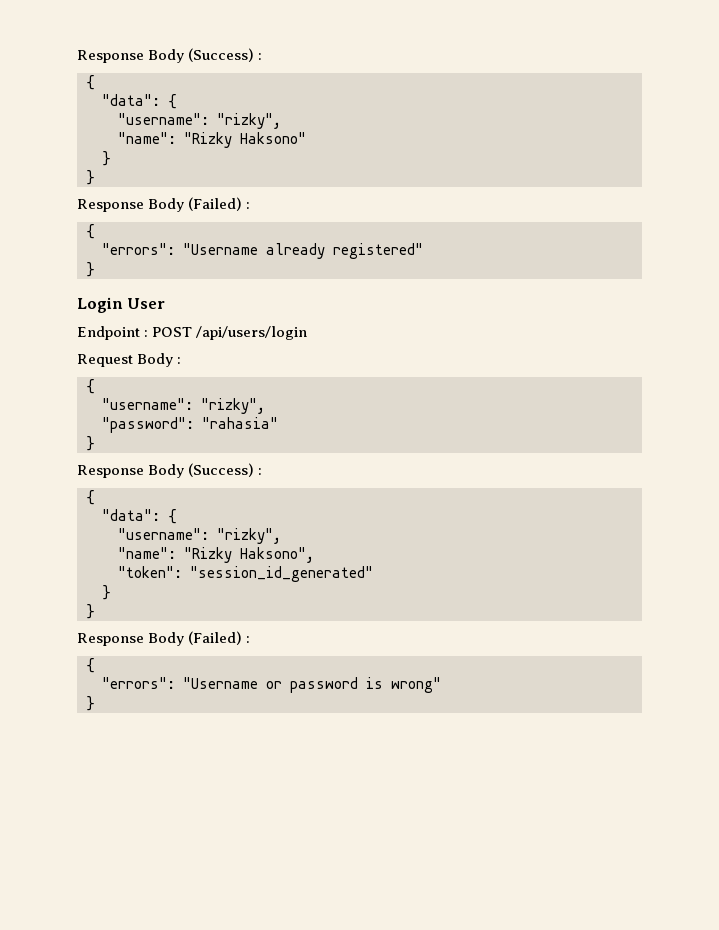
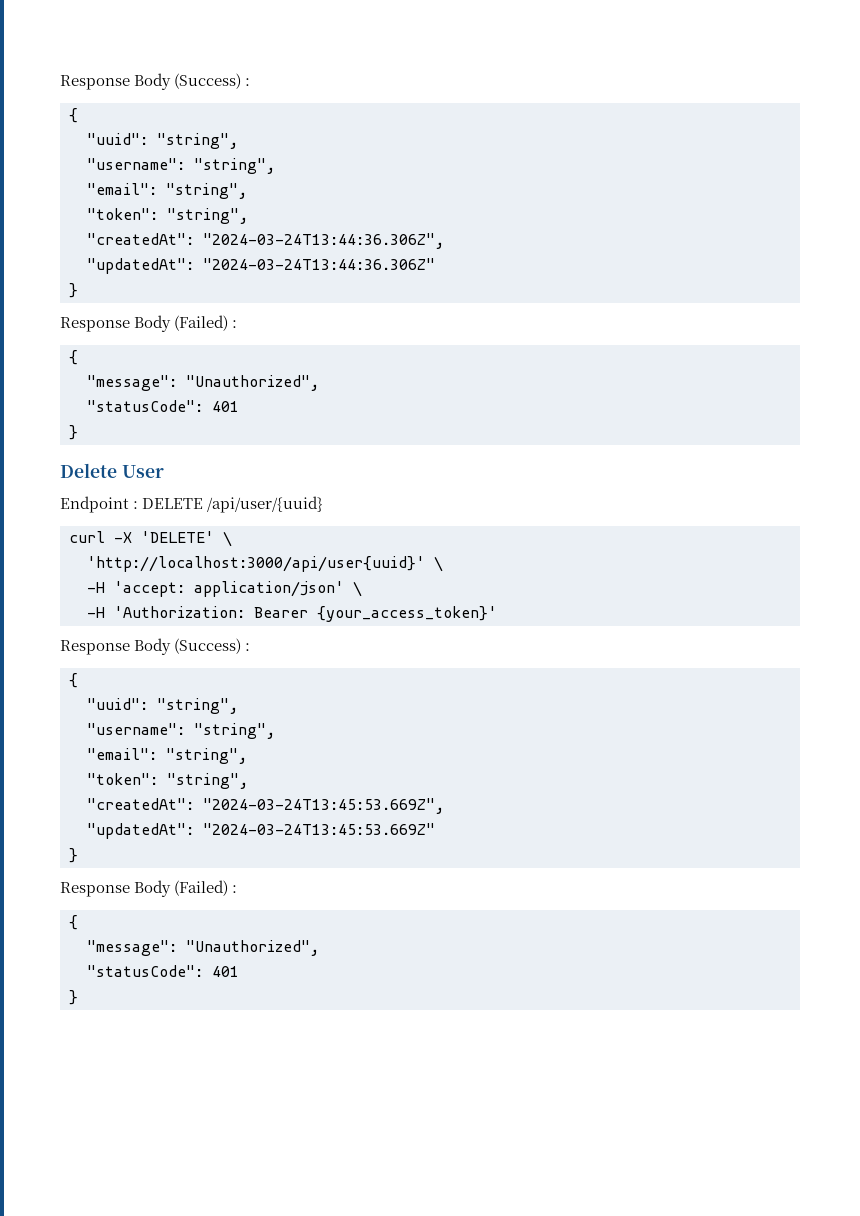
[77,48,263,63] [86,75,95,90] [102,94,177,109] [118,113,281,129] [118,132,306,148] [102,151,111,166] [86,170,95,185] [77,197,251,212] [86,224,95,239] [102,243,423,259] [86,262,95,277] [77,297,123,313] Response Body (Success) : // { // "data": { // "username": "rizky", // "name": "Rizky Haksono" // } // } // Response Body (Failed) : // { // "errors": "Username already registered" // } // Login -> [60,73,251,90] [69,108,78,123] [87,133,238,149] [87,158,275,174] [87,183,247,199] [87,208,248,224] [87,233,444,249] [87,258,435,274] [69,283,78,298] [60,315,238,332] [69,350,78,365] [87,375,319,391] [87,400,239,412] [69,425,78,440] [60,463,117,478] Response Body (Success) : // { // "uuid": "string", // "username": "string", // "email": "string", // "token": "string", // "createdAt": "2024-03-24T13:44:36.306Z", // "updatedAt": "2024-03-24T13:44:36.306Z" // } // Response Body (Failed) : // { // "message": "Unauthorized", // "statusCode": 401 // } // Delete
[152,326,308,340] [77,353,182,367] [86,379,95,394] [102,398,265,414] [102,417,278,433] [86,436,95,451] [77,463,263,478] [86,490,95,505] [102,509,177,524] [118,528,281,544] [118,547,314,563] [118,566,373,582] [102,585,111,600] [86,604,95,619] [77,631,251,646] [86,658,95,673] [102,677,441,693] POST /api/users/login // Request Body : // { // "username": "rizky", // "password": "rahasia" // } // Response Body (Success) : // { // "data": { // "username": "rizky", // "name": "Rizky Haksono", // "token": "session_id_generated" // } // } // Response Body (Failed) : // { // "errors": "Username or password is wrong" -> [142,496,324,513] [69,531,232,547] [87,556,443,572] [87,581,362,597] [87,606,497,622] [60,638,251,655] [69,673,78,688] [87,698,238,714] [87,723,275,739] [87,748,247,764] [87,773,248,789] [87,798,444,814] [87,823,435,839] [69,848,78,863] [60,880,238,897] [69,915,78,930] [87,940,319,956] [87,965,239,977] DELETE /api/user/{uuid} // curl -X 'DELETE' \ // 'http://localhost:3000/api/user{uuid}' \ // -H 'accept: application/json' \ // -H 'Authorization: Bearer {your_access_token}' // Response Body (Success) : // { // "uuid": "string", // "username": "string", // "email": "string", // "token": "string", // "createdAt": "2024-03-24T13:45:53.669Z", // "updatedAt": "2024-03-24T13:45:53.669Z" // } // Response Body (Failed) : // { // "message": "Unauthorized", // "statusCode": 401

